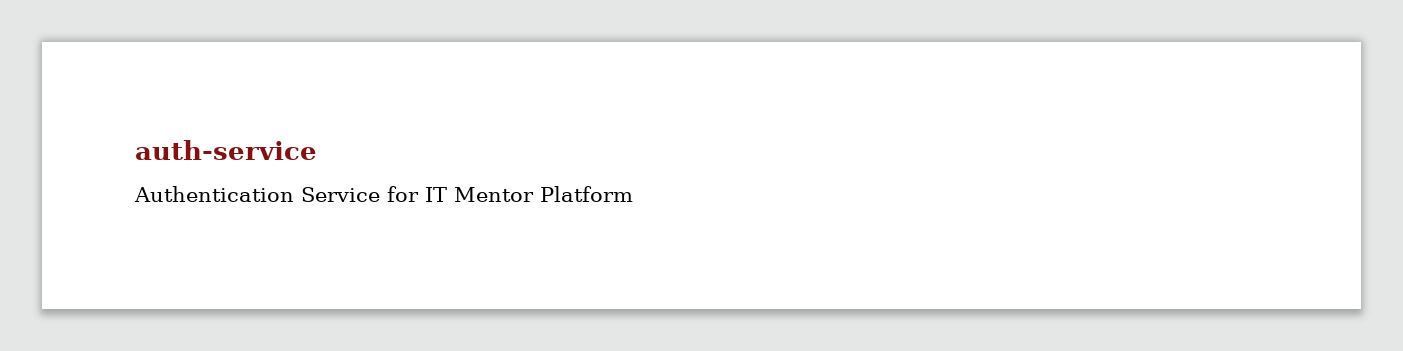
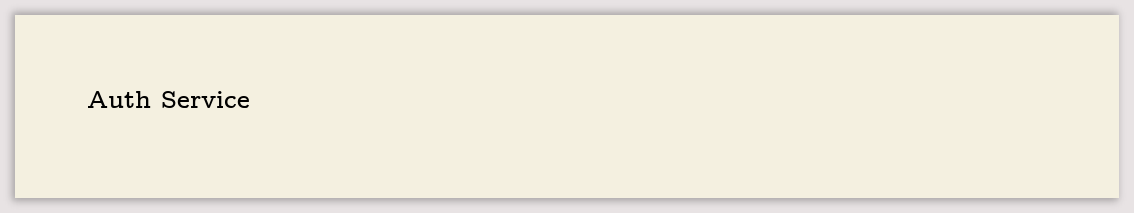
[135,140,317,160] [134,186,633,202] auth-service // Authentication Service for IT Mentor Platform -> [87,91,250,108] Auth Service

